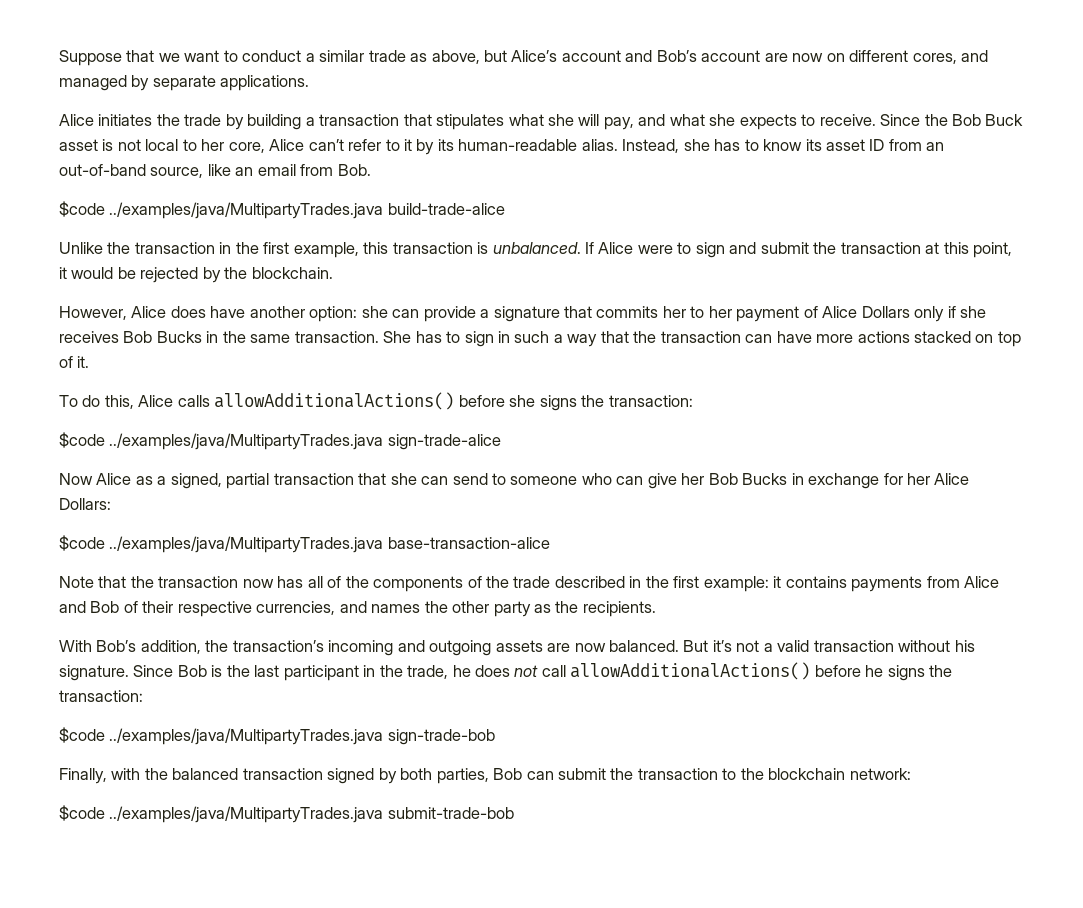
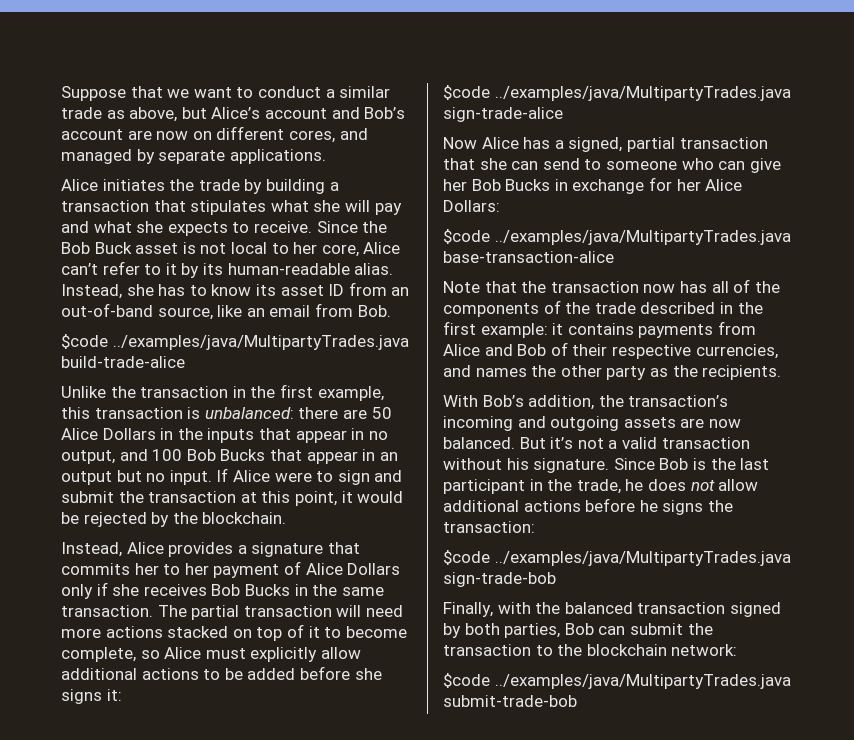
[603,117,634,130] pay, -> [374,203,402,215] pay
[492,242,581,254] unbalanced. -> [204,407,392,419] [61,428,388,443] [61,449,398,464] [61,470,212,485] unbalanced: there are 50 Alice Dollars in the inputs that appear in no output, and 100 Bob Bucks that appear in an output but no input.
[59,306,476,322] However, Alice does have another option: she can provide -> [61,542,234,557] Instead, Alice provides
[383,331,812,347] She has to sign in such a way that the transaction can have -> [157,605,403,620] The partial transaction will need
[77,356,90,368] [59,392,455,410] it. // To do this, Alice calls allowAdditionalActions() -> [308,626,407,638] [61,647,361,662] [61,668,296,680] it to become complete, so Alice must explicitly allow additional actions to be added
[581,395,693,407] the transaction: -> [106,689,122,701] it:
[135,476,153,485] as -> [523,137,551,149] has
[541,662,811,680] call allowAdditionalActions() -> [718,479,759,491] [443,500,581,512] allow additional actions

